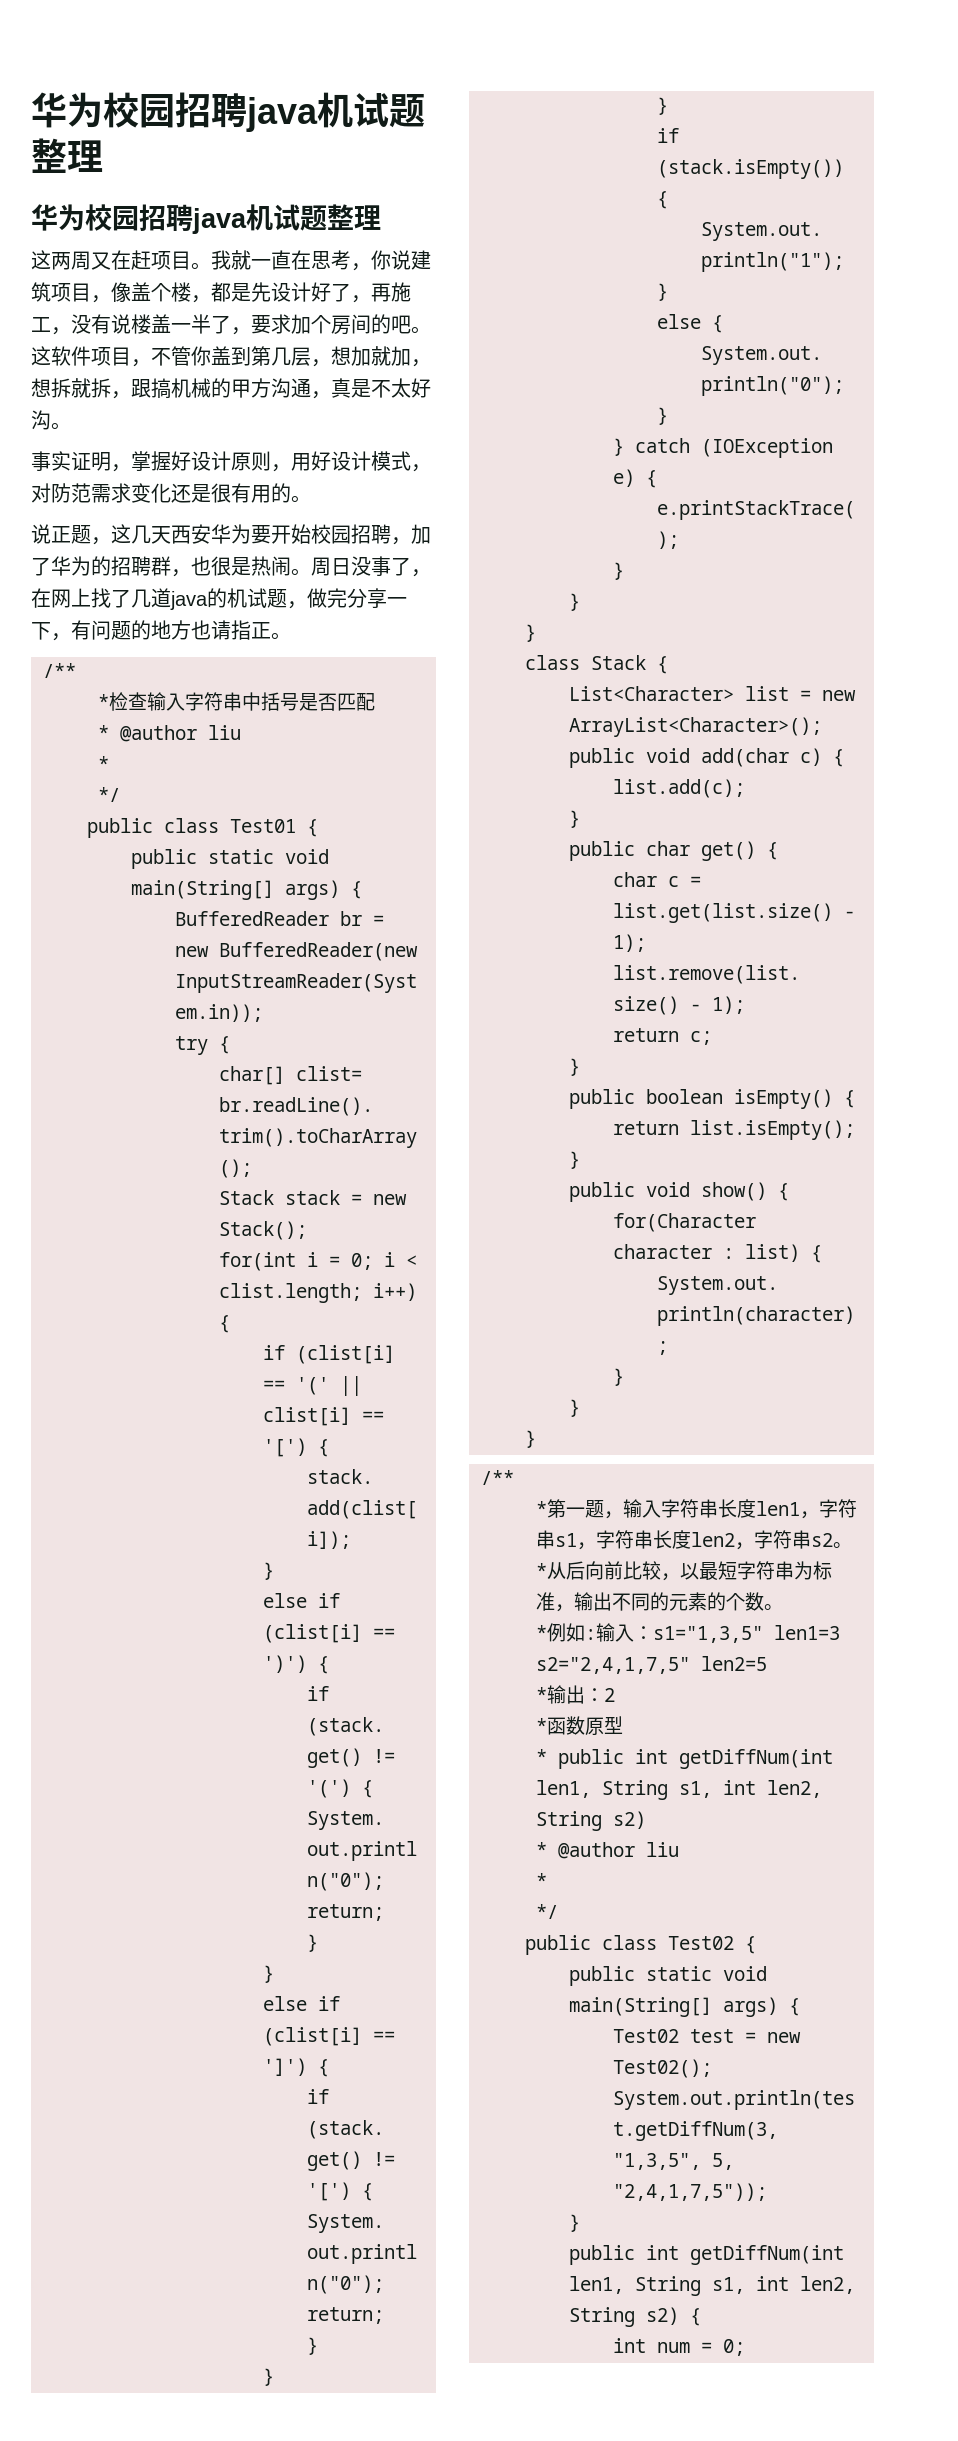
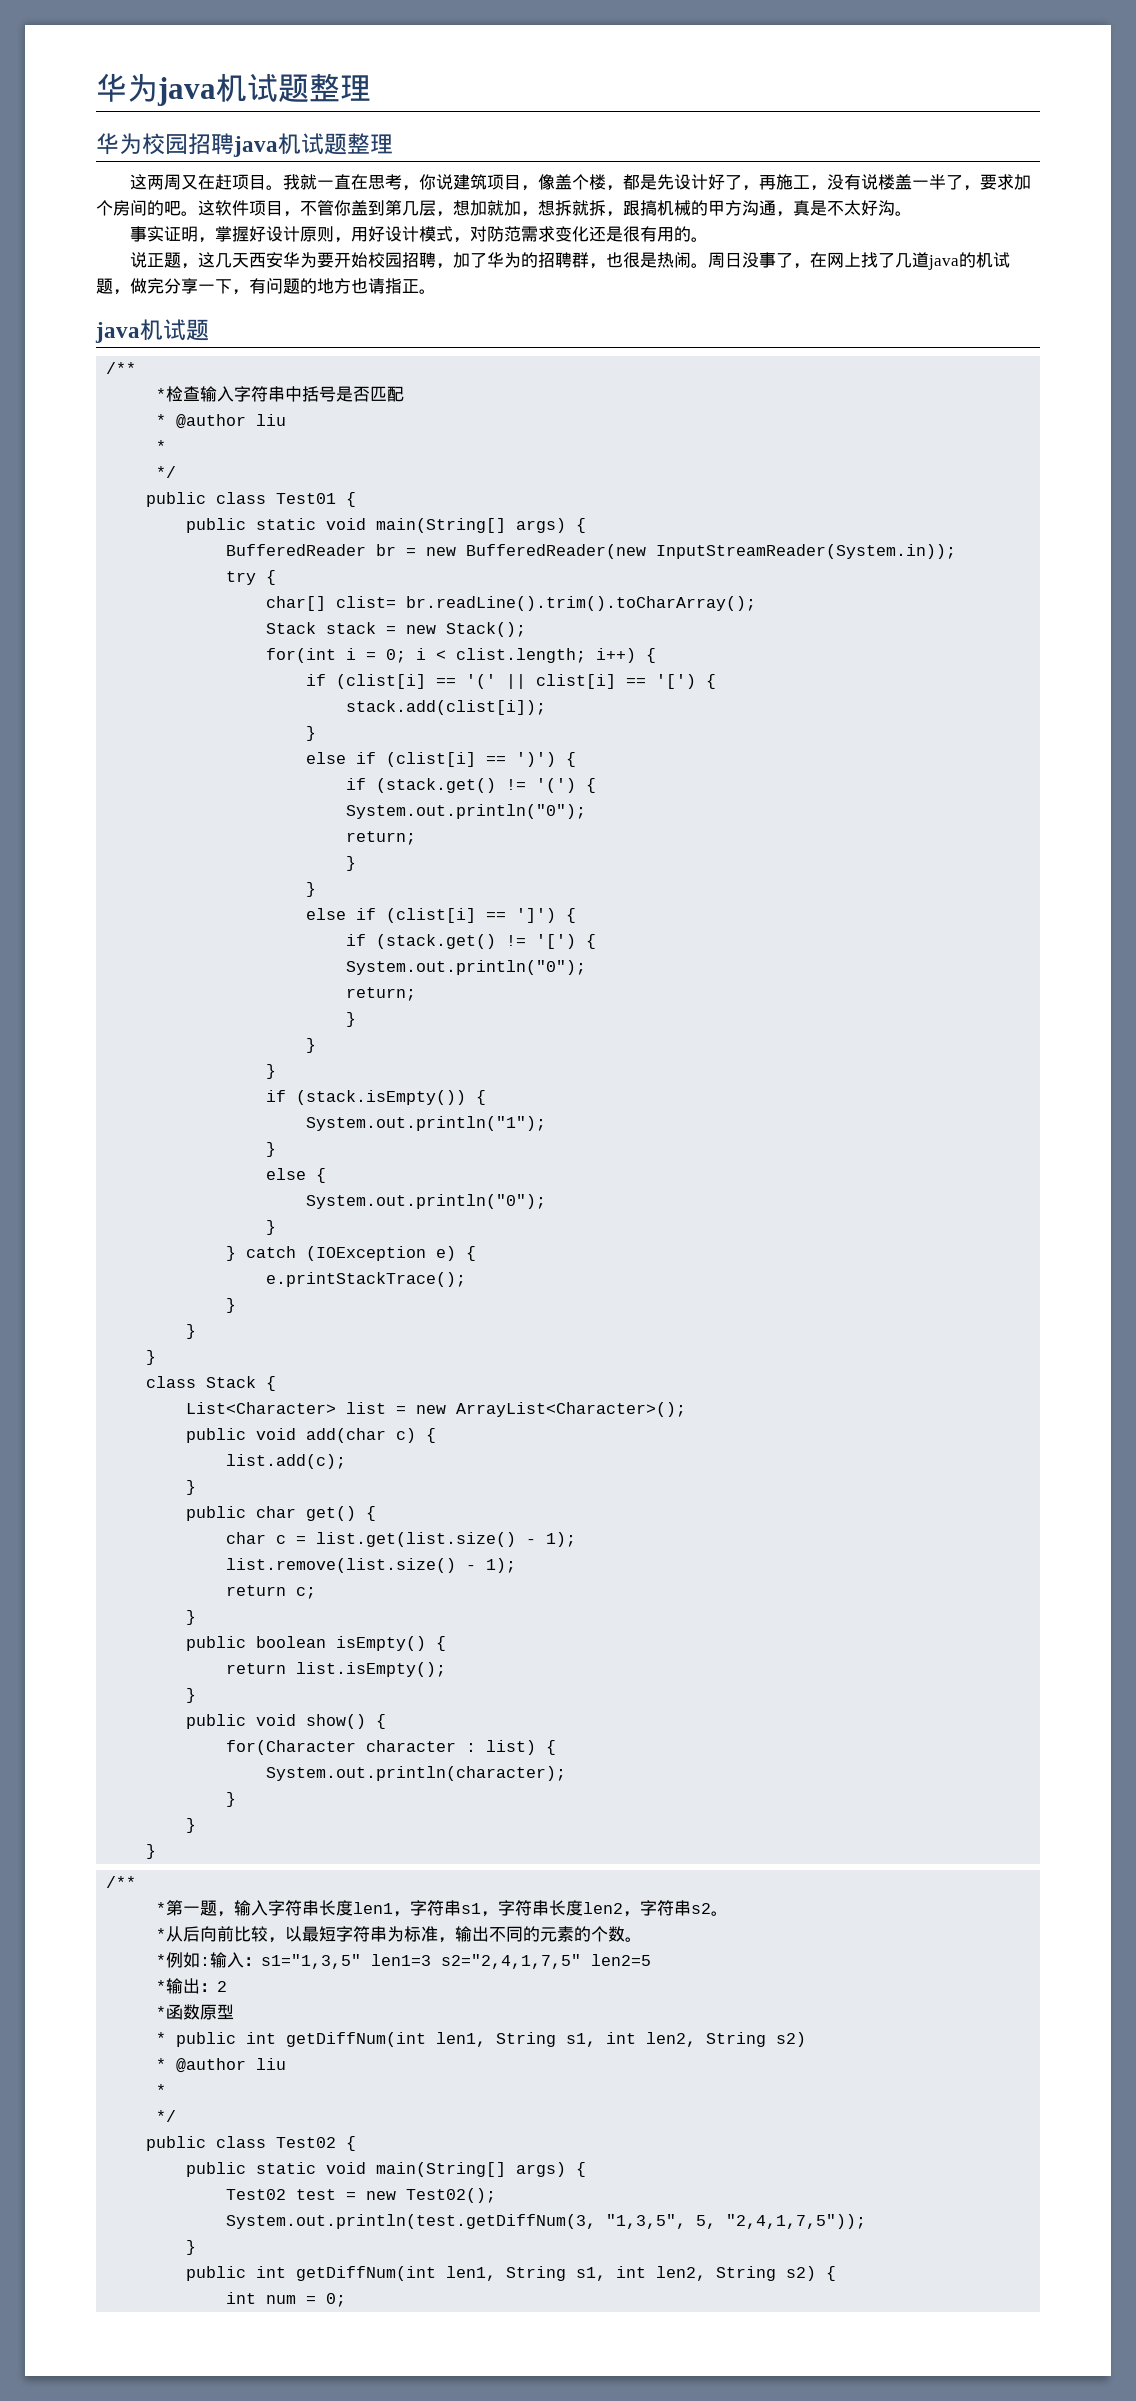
[31,92,247,128] 华为校园招聘 -> [96,73,158,102] 华为
(291, 636) none -> [95,319,209,343] // java机试题

